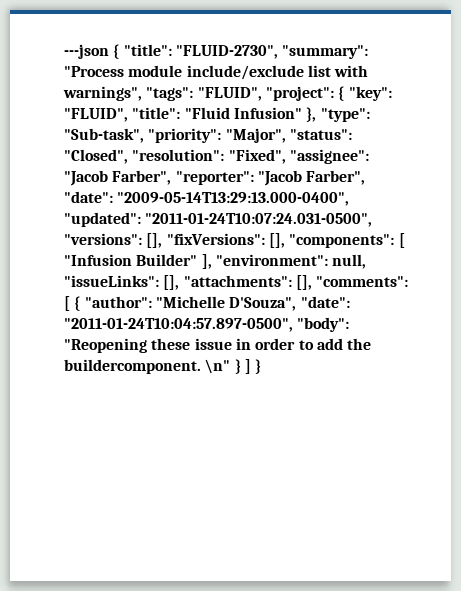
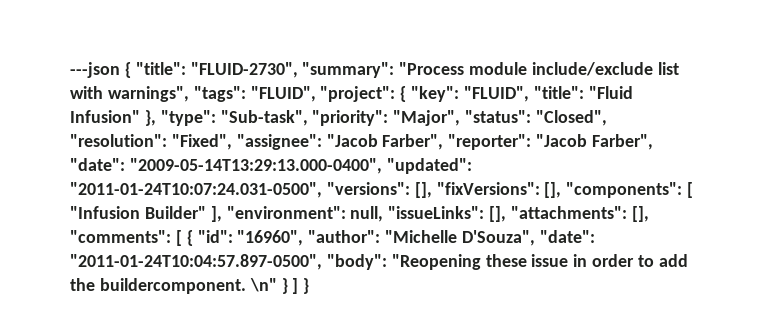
(81, 303) none -> [197,230,304,246] "id": "16960",

